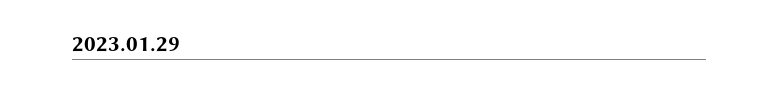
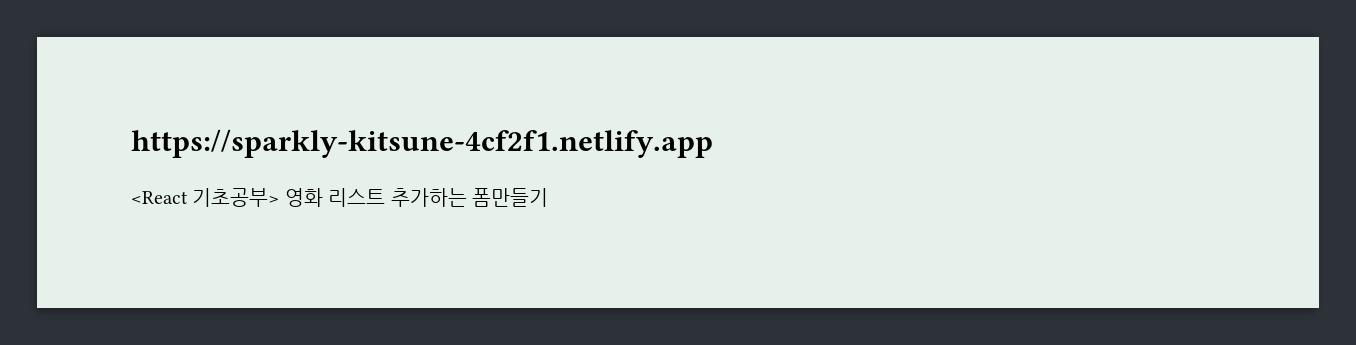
[72,37,180,52] 2023.01.29 -> [131,129,713,158] [131,188,548,207] https://sparkly-kitsune-4cf2f1.netlify.app // <React 기초공부> 영화 리스트 추가하는 폼만들기

